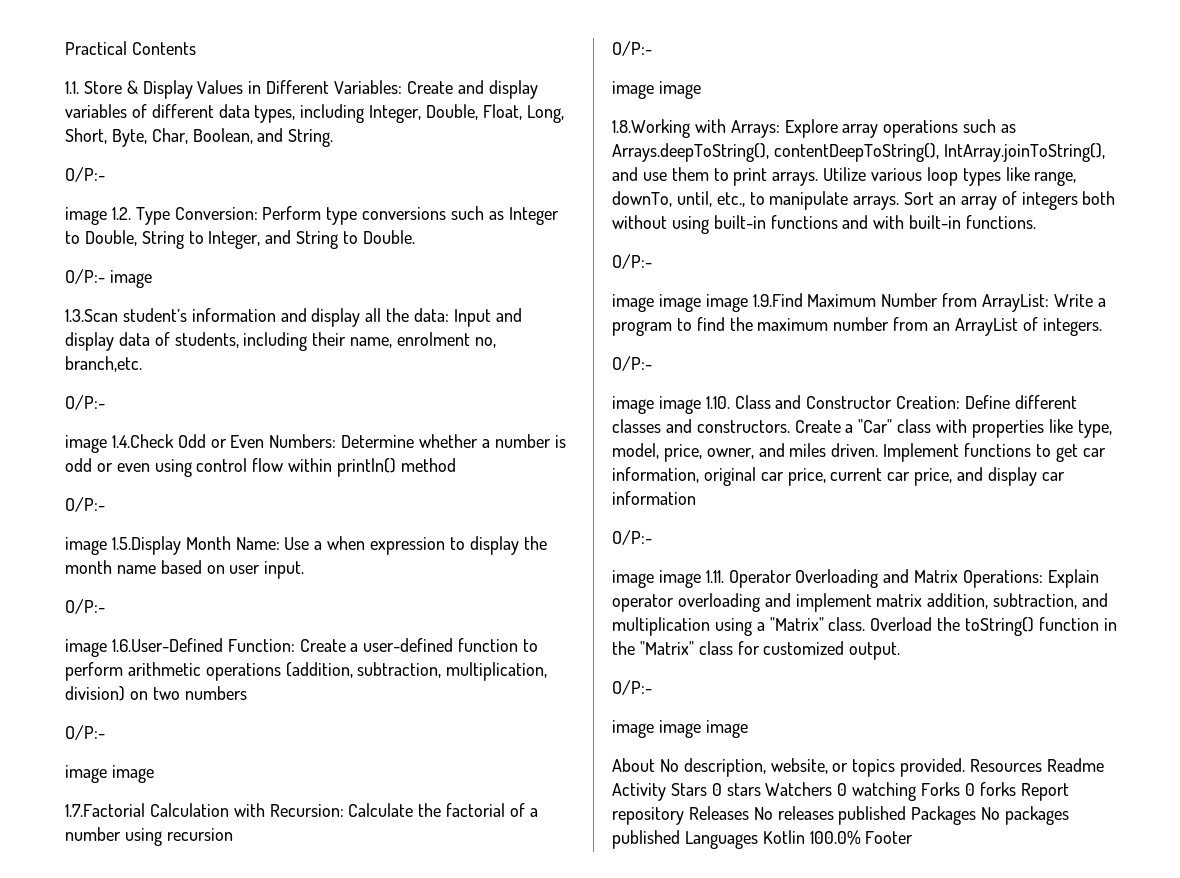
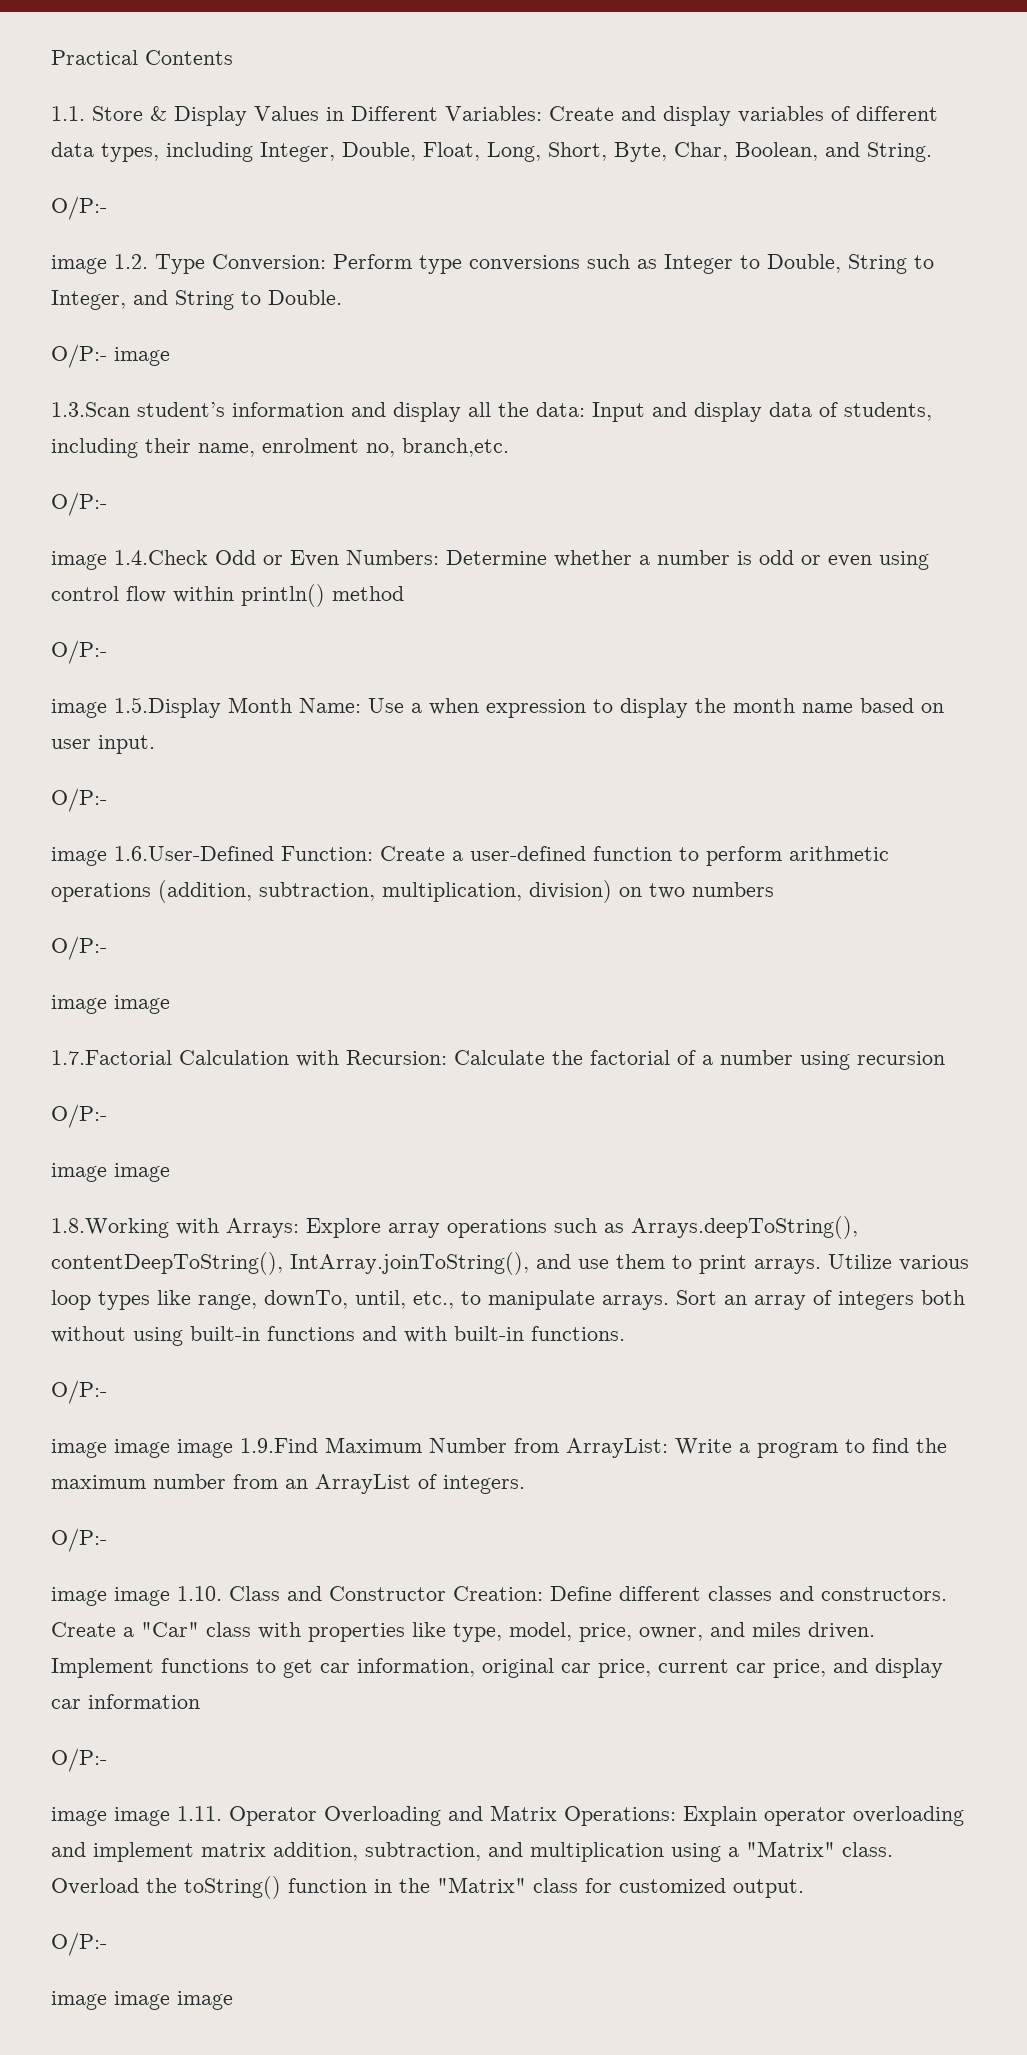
[612,758,1104,777] [612,782,1069,801] [612,806,1070,825] [612,830,914,849] // About No description, website, or topics provided. Resources Readme Activity Stars 0 stars Watchers 0 watching Forks 0 forks Report repository Releases No releases published Packages No packages published Languages Kotlin 100.0% Footer -> (233, 2000) none

